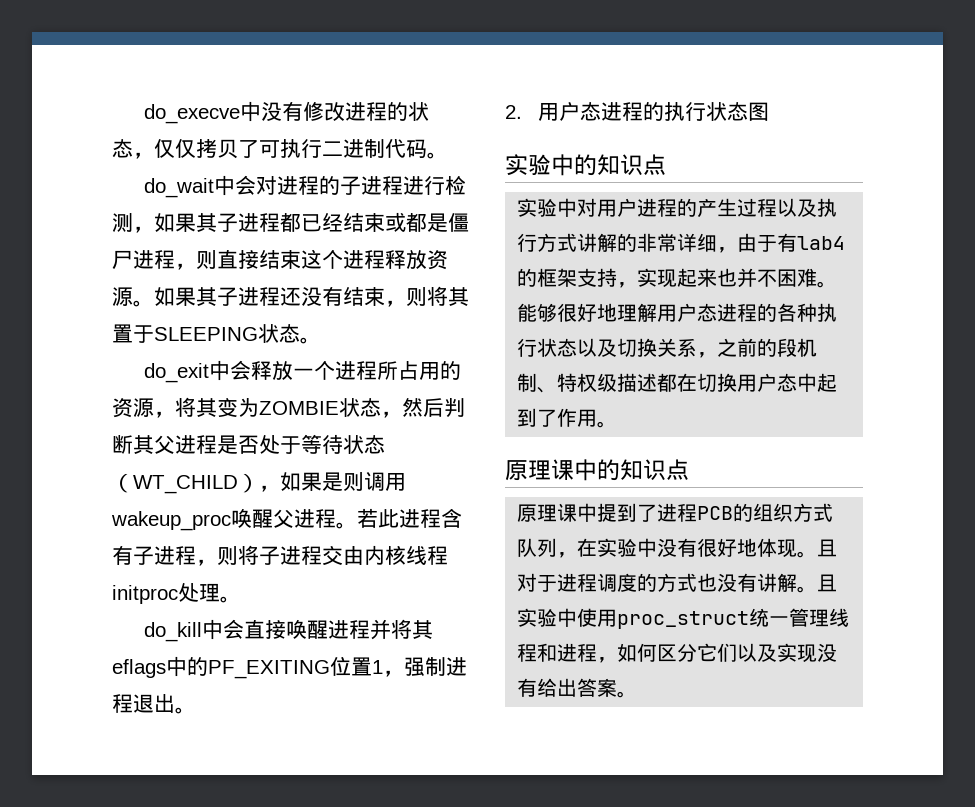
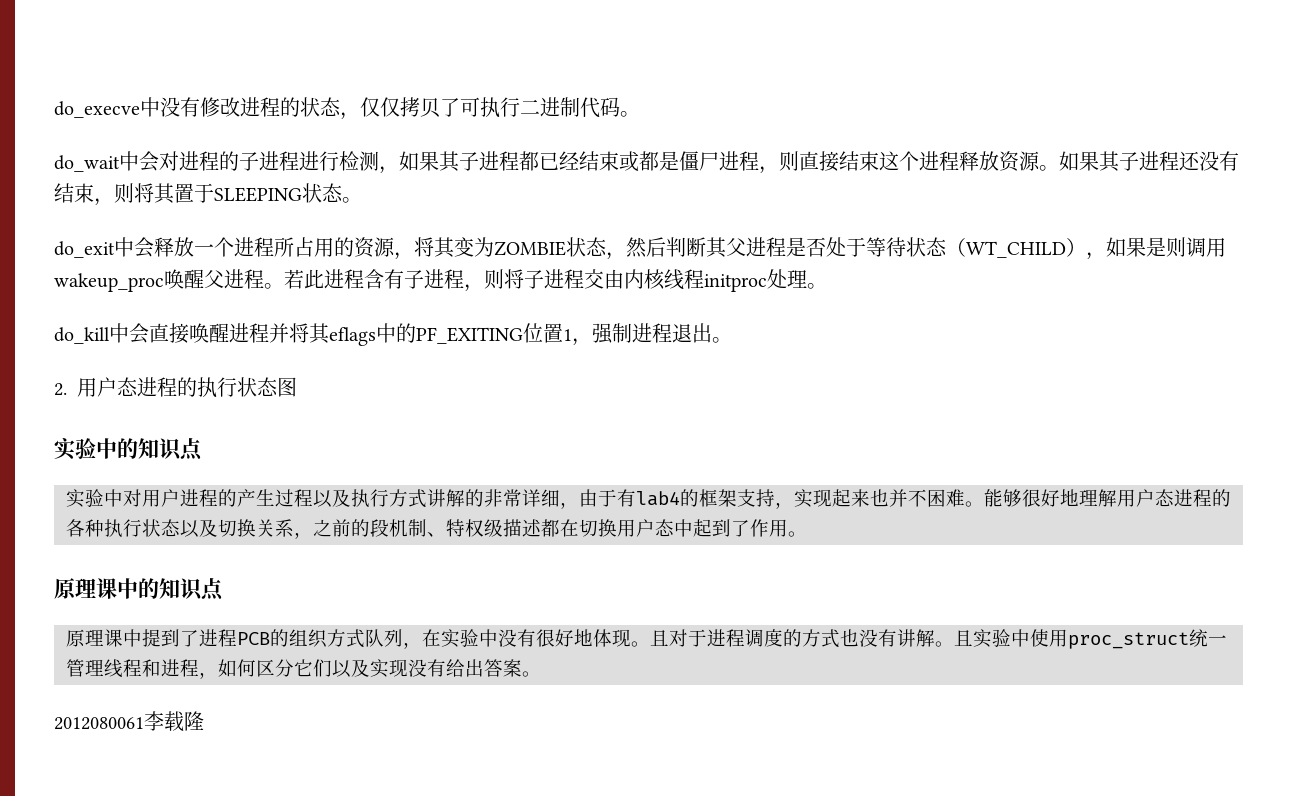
(638, 694) none -> [54,711,204,732] // 2012080061李载隆

